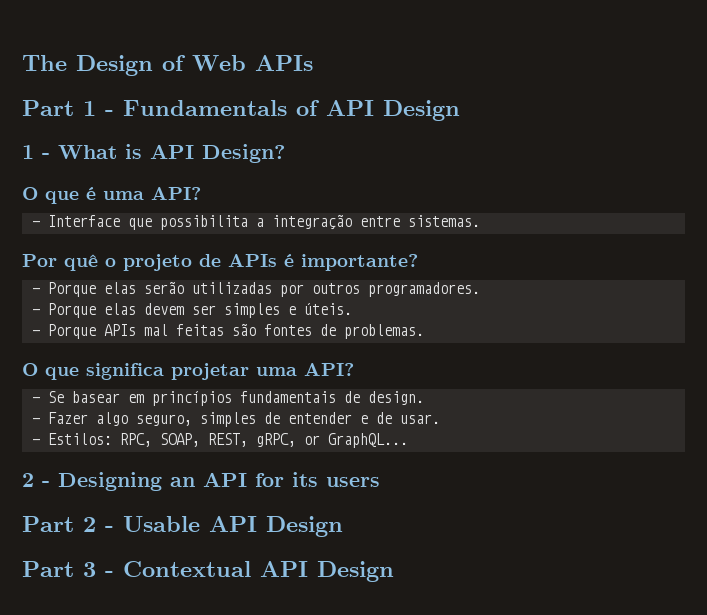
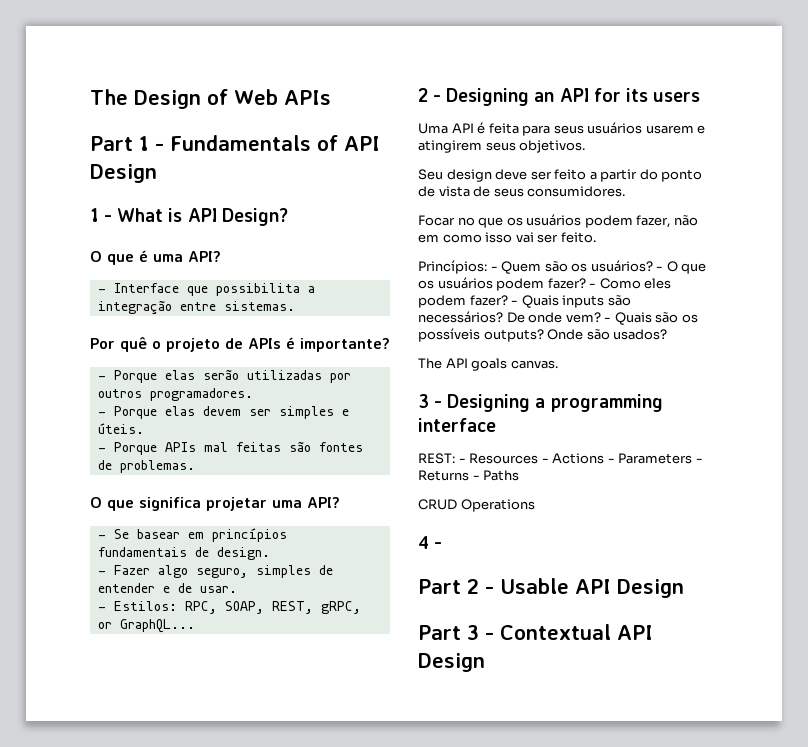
(380, 482) none -> [418,122,706,136] [418,140,586,153] [418,169,703,182] [418,186,626,197] [418,214,698,228] [418,232,596,243] [418,260,707,274] [418,277,672,291] [418,295,631,308] [418,311,698,325] [418,328,668,342] [418,358,558,371] [418,394,663,412] [418,418,496,432] [418,453,703,464] [418,470,520,481] [418,499,535,512] [418,536,443,549] // Uma API é feita para seus usuários usarem e atingirem seus objetivos. // Seu design deve ser feito a partir do ponto de vista de seus consumidores. // Focar no que os usuários podem fazer, não em como isso vai ser feito. // Princípios: - Quem são os usuários? - O que os usuários podem fazer? - Como eles podem fazer? - Quais inputs são necessários? De onde vem? - Quais são os possíveis outputs? Onde são usados? // The API goals canvas. // 3 - Designing a programming interface // REST: - Resources - Actions - Parameters - Returns - Paths // CRUD Operations // 4 -

